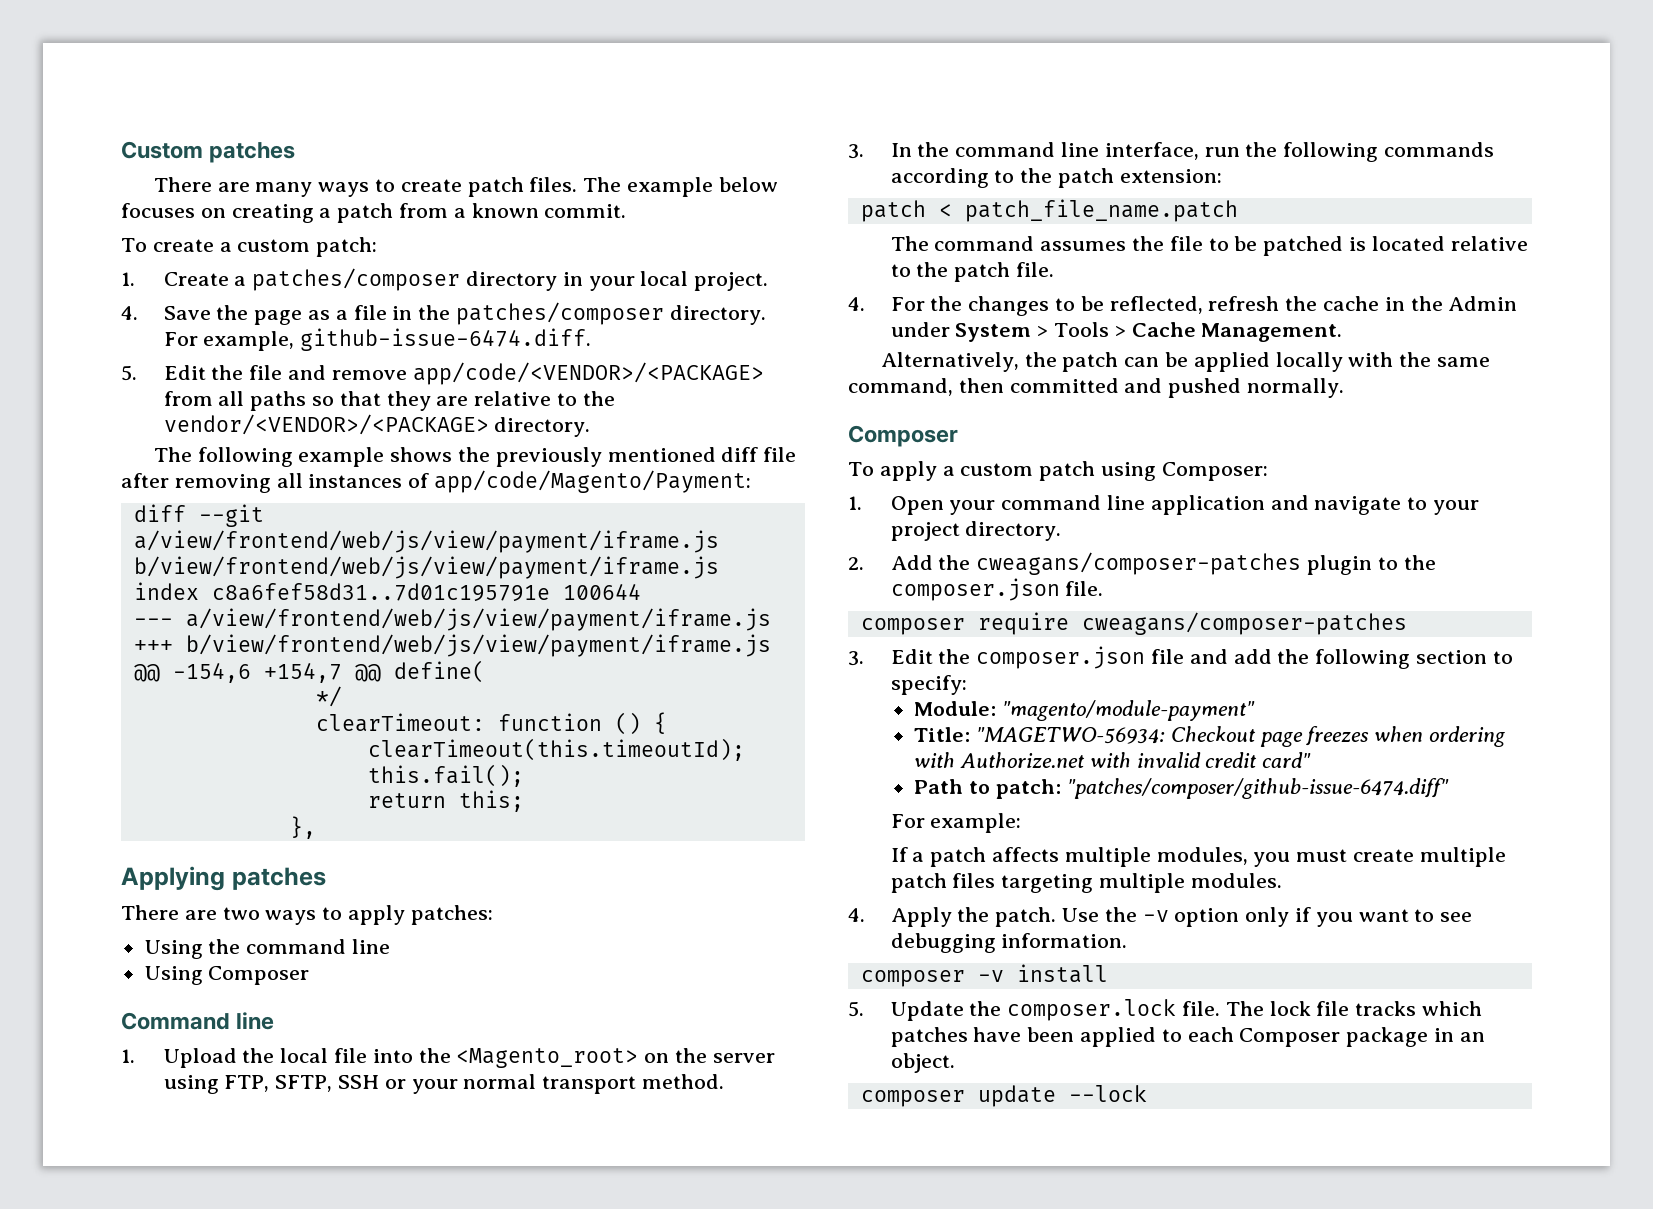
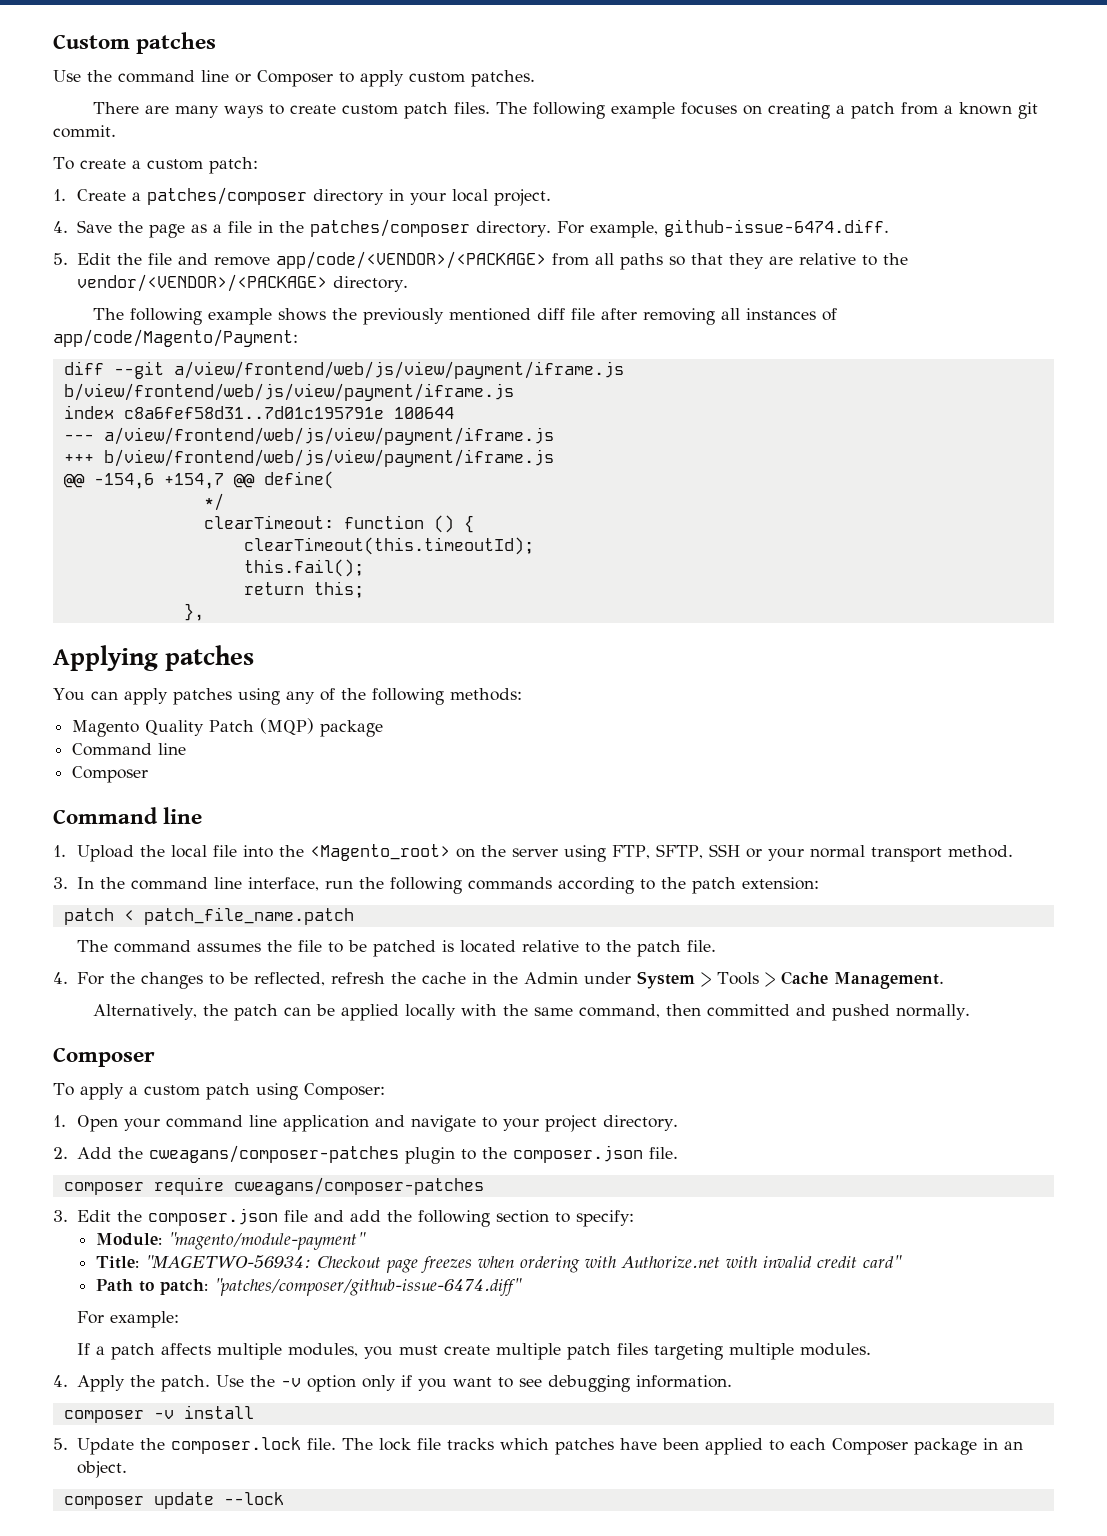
(296, 152) none -> [53,70,535,87] // Use the command line or Composer to apply custom patches.
(462, 185) none -> [342,104,399,115] custom
[626,177,778,197] example below -> [533,102,676,119] following example
(539, 210) none -> [1018,102,1039,119] git
[121,905,493,925] [144,939,391,959] [144,966,203,985] There are two ways to apply patches: // Using the command line // Using -> [53,688,522,705] [72,718,384,737] [72,743,187,756] You can apply patches using any of the following methods: // Magento Quality Patch (MQP) package // Command line //

